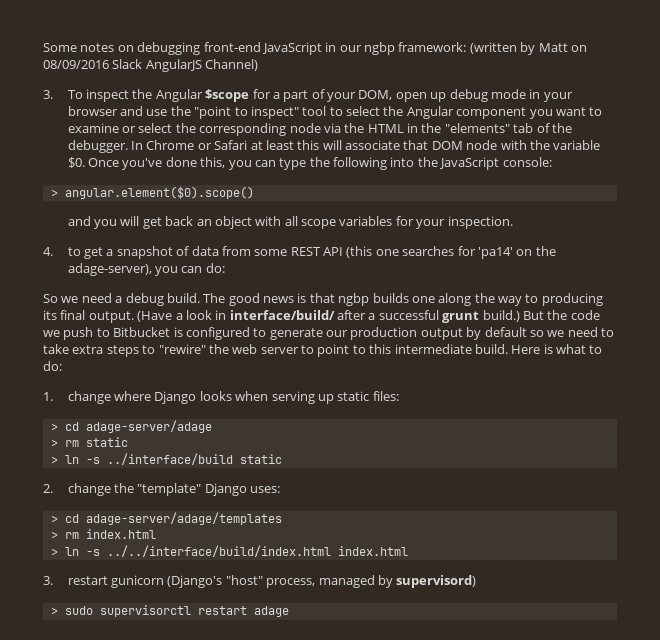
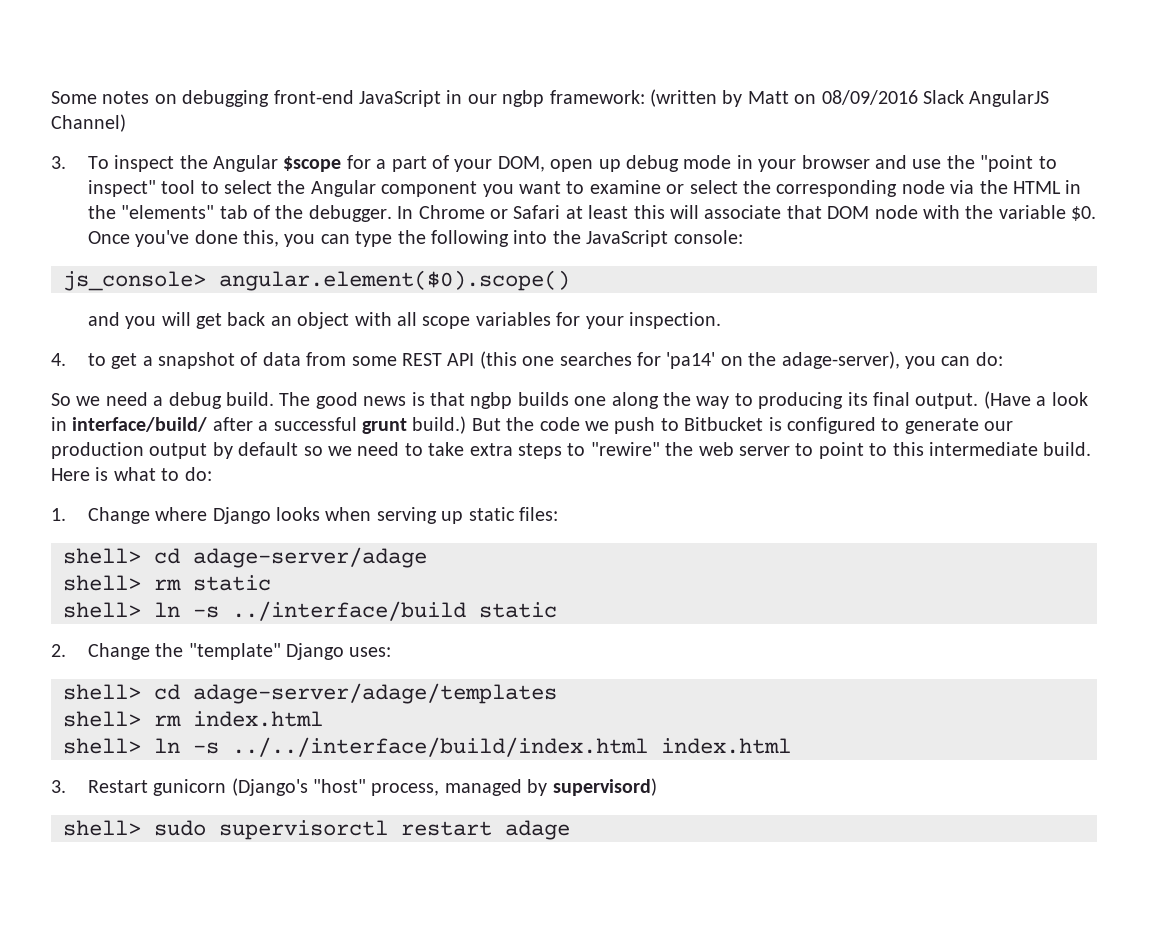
[50,189,58,197] > -> [63,271,206,291] js_console>
[67,391,111,404] change -> [87,507,150,524] Change
[50,423,58,431] > -> [63,548,141,564] shell>
[50,439,58,447] > -> [63,575,141,591] shell>
[50,456,58,464] > -> [63,602,141,618] shell>
[67,483,111,496] change -> [87,643,150,660] Change
[50,515,58,523] > -> [63,684,141,700] shell>
[50,531,58,539] > -> [63,711,141,727] shell>
[50,548,58,556] > -> [63,738,141,754] shell>
[67,576,108,585] restart -> [87,780,148,793] Restart
[50,607,58,615] > -> [63,820,141,836] shell>

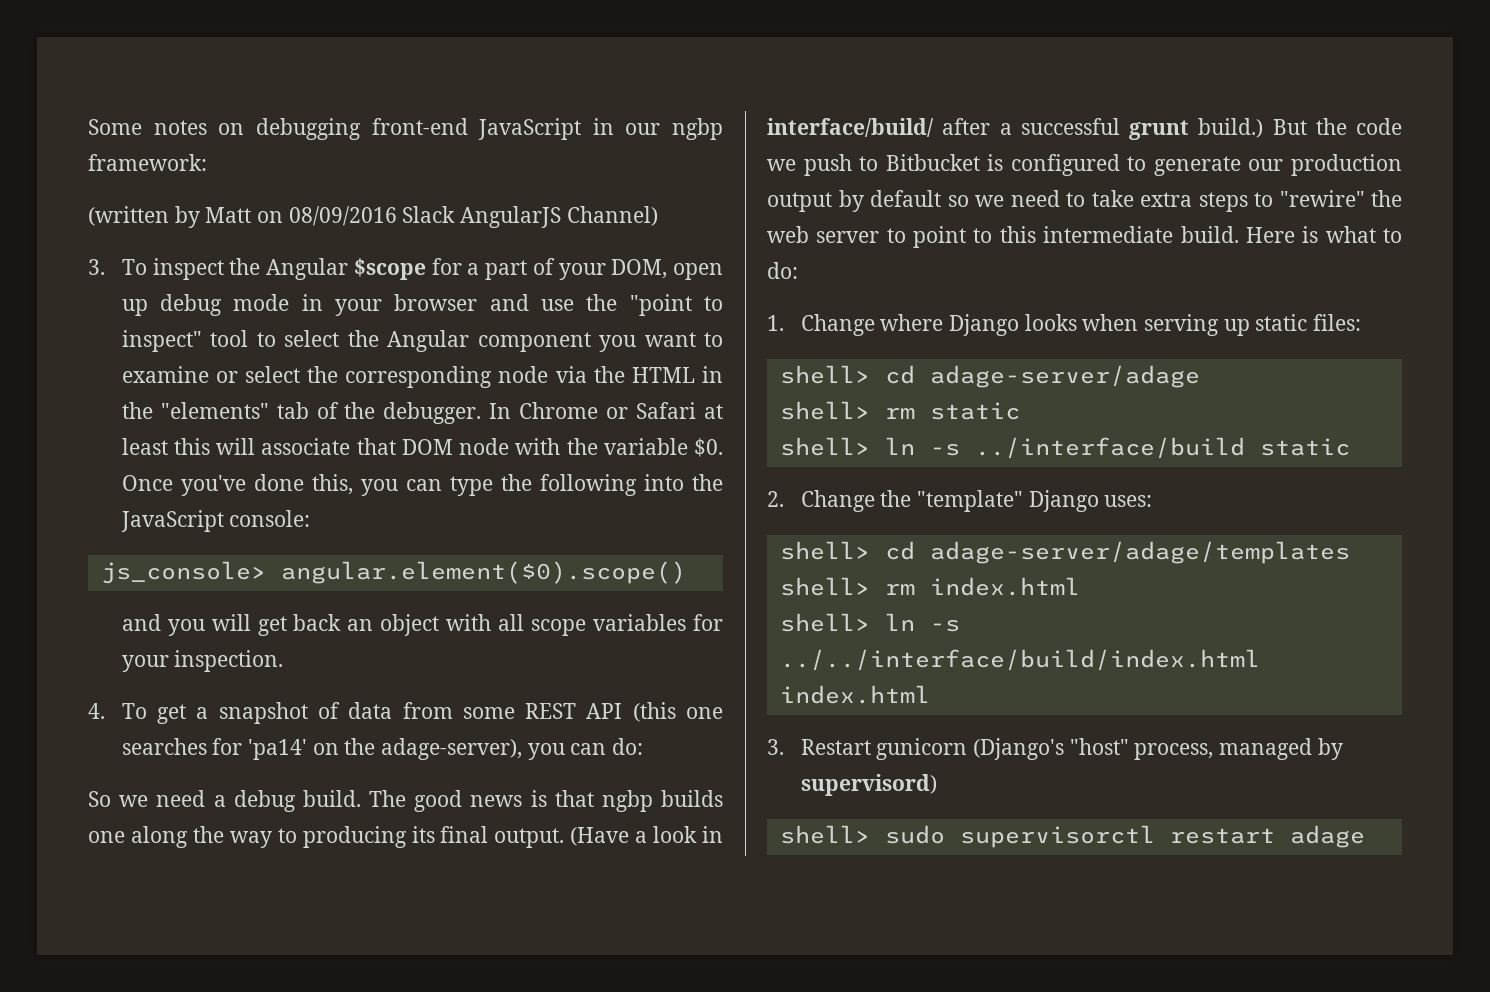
(645, 97) none -> (207, 162) //
[87,353,106,366] to -> [121,703,147,719] To

